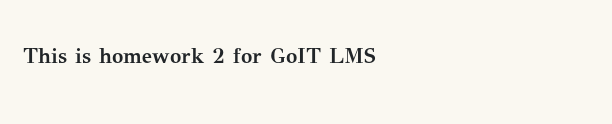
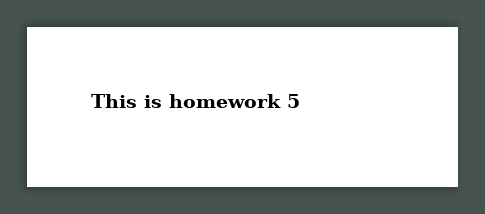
[212,47,376,63] 2 for GoIT LMS -> [287,94,300,108] 5

